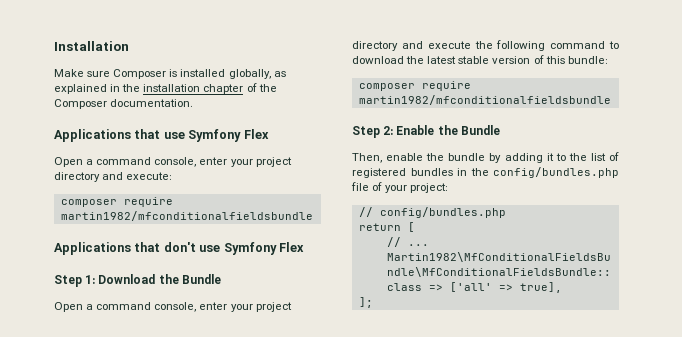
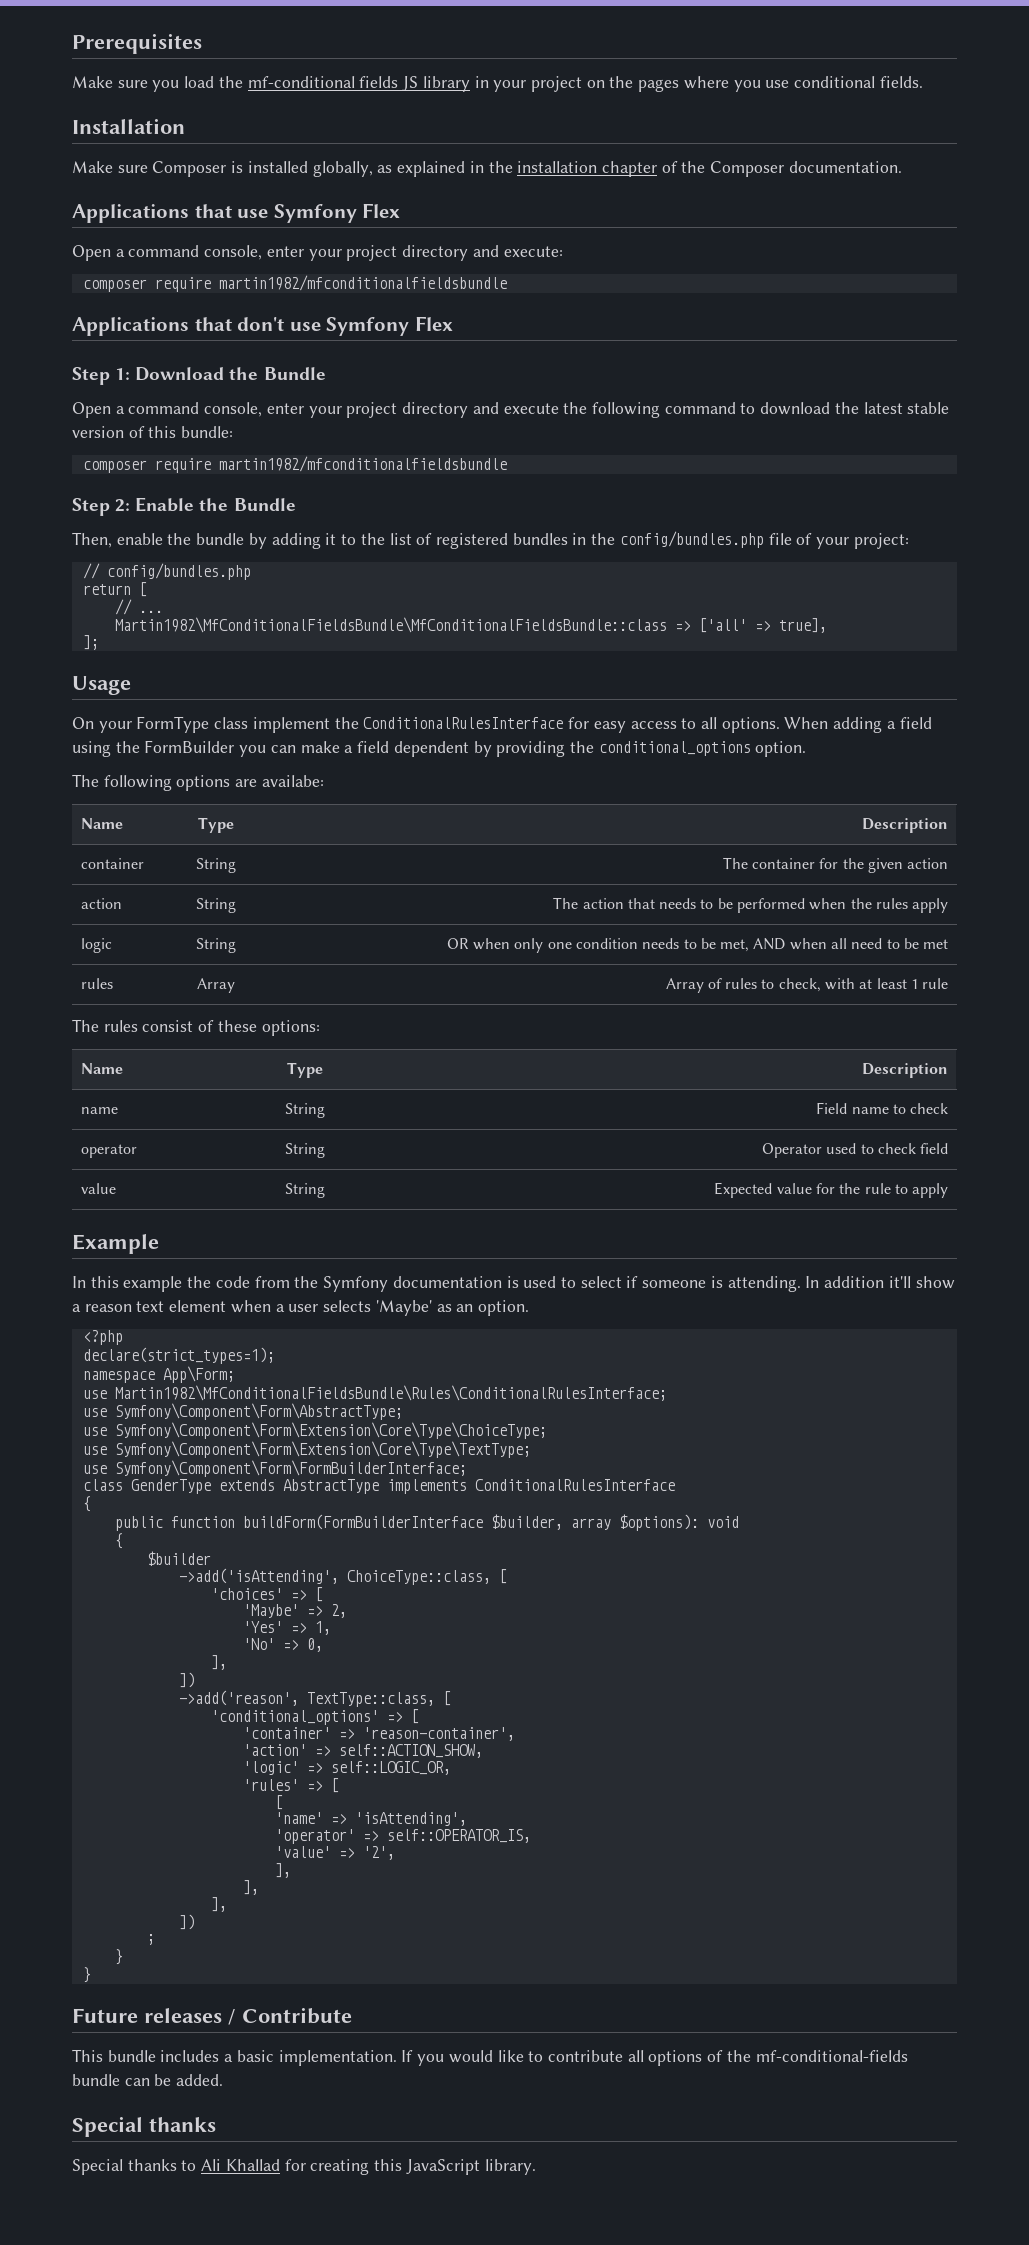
(54, 46) none -> [72,33,202,54] [72,76,923,92] Prerequisites // Make sure you load the mf-conditional fields JS library in your project on the pages where you use conditional fields. //
(373, 302) none -> [72,676,131,695] [72,716,932,733] [72,740,807,757] [72,774,324,791] [80,818,123,829] [197,817,234,833] [862,818,949,833] [80,858,144,869] [195,858,236,873] [722,857,949,873] [80,898,122,909] [195,898,236,913] [553,897,949,913] [80,938,112,953] [195,938,236,953] [446,938,949,953] [80,978,113,989] [196,978,235,993] [665,978,949,993] [72,1019,320,1036] [80,1063,123,1074] [287,1062,323,1078] [862,1063,949,1078] [80,1107,118,1114] [285,1103,325,1118] [816,1102,949,1114] [80,1144,137,1158] [285,1143,325,1158] [762,1143,949,1158] [80,1183,116,1194] [285,1183,325,1198] [714,1182,949,1198] [72,1234,159,1254] [72,1276,955,1292] [72,1300,529,1316] [82,1330,123,1345] [82,1347,275,1364] [82,1366,235,1383] [82,1385,667,1401] [82,1403,403,1420] [82,1422,547,1439] [82,1441,531,1458] [82,1460,467,1477] [82,1479,675,1494] [82,1496,91,1512] [114,1514,739,1531] [114,1533,123,1549] [146,1551,211,1566] [178,1568,507,1585] [210,1587,323,1602] [242,1604,347,1618] [242,1621,331,1635] [242,1638,323,1652] [210,1655,227,1670] [178,1672,195,1688] [178,1690,451,1707] [210,1709,419,1725] [242,1727,515,1741] [242,1744,483,1758] [242,1761,451,1775] [242,1778,339,1793] [274,1795,283,1810] [274,1812,467,1826] [274,1829,531,1844] [274,1846,395,1860] [274,1863,291,1878] [242,1880,259,1895] [210,1897,227,1912] [178,1914,195,1930] [146,1934,155,1945] [114,1949,123,1965] [82,1967,91,1983] [72,2007,352,2025] [72,2049,908,2066] [72,2074,224,2086] [72,2116,216,2137] [72,2159,536,2175] // Usage // On your FormType class implement the ConditionalRulesInterface for easy access to all options. When adding a field using the FormBuilder you can make a field dependent by providing the conditional_options option. // The following options are availabe: // Name | Type | Description // container | String | The container for the given action // action | String | The action that needs to be performed when the rules apply // logic | String | OR when only one condition needs to be met, AND when all need to be met // rules | Array | Array of rules to check, with at least 1 rule // The rules consist of these options: // Name | Type | Description // name | String | Field name to check // operator | String | Operator used to check field // value | String | Expected value for the rule to apply // Example // In this example the code from the Symfony documentation is used to select if someone is attending. In addition it'll show a reason text element when a user selects 'Maybe' as an option. // <?php // declare(strict_types=1); // namespace App\Form; // use Martin1982\MfConditionalFieldsBundle\Rules\ConditionalRulesInterface; // use Symfony\Component\Form\AbstractType; // use Symfony\Component\Form\Extension\Core\Type\ChoiceType; // use Symfony\Component\Form\Extension\Core\Type\TextType; // use Symfony\Component\Form\FormBuilderInterface; // class GenderType extends AbstractType implements ConditionalRulesInterface // { // public function buildForm(FormBuilderInterface $builder, array $options): void // { // $builder // ->add('isAttending', ChoiceType::class, [ // 'choices' => [ // 'Maybe' => 2, // 'Yes' => 1, // 'No' => 0, // ], // ]) // ->add('reason', TextType::class, [ // 'conditional_options' => [ // 'container' => 'reason-container', // 'action' => self::ACTION_SHOW, // 'logic' => self::LOGIC_OR, // 'rules' => [ // [ // 'name' => 'isAttending', // 'operator' => self::OPERATOR_IS, // 'value' => '2', // ], // ], // ], // ]) // ; // } // } // Future releases / Contribute // This bundle includes a basic implementation. If you would like to contribute all options of the mf-conditional-fields bundle can be added. // Special thanks // Special thanks to Ali Khallad for creating this JavaScript library.

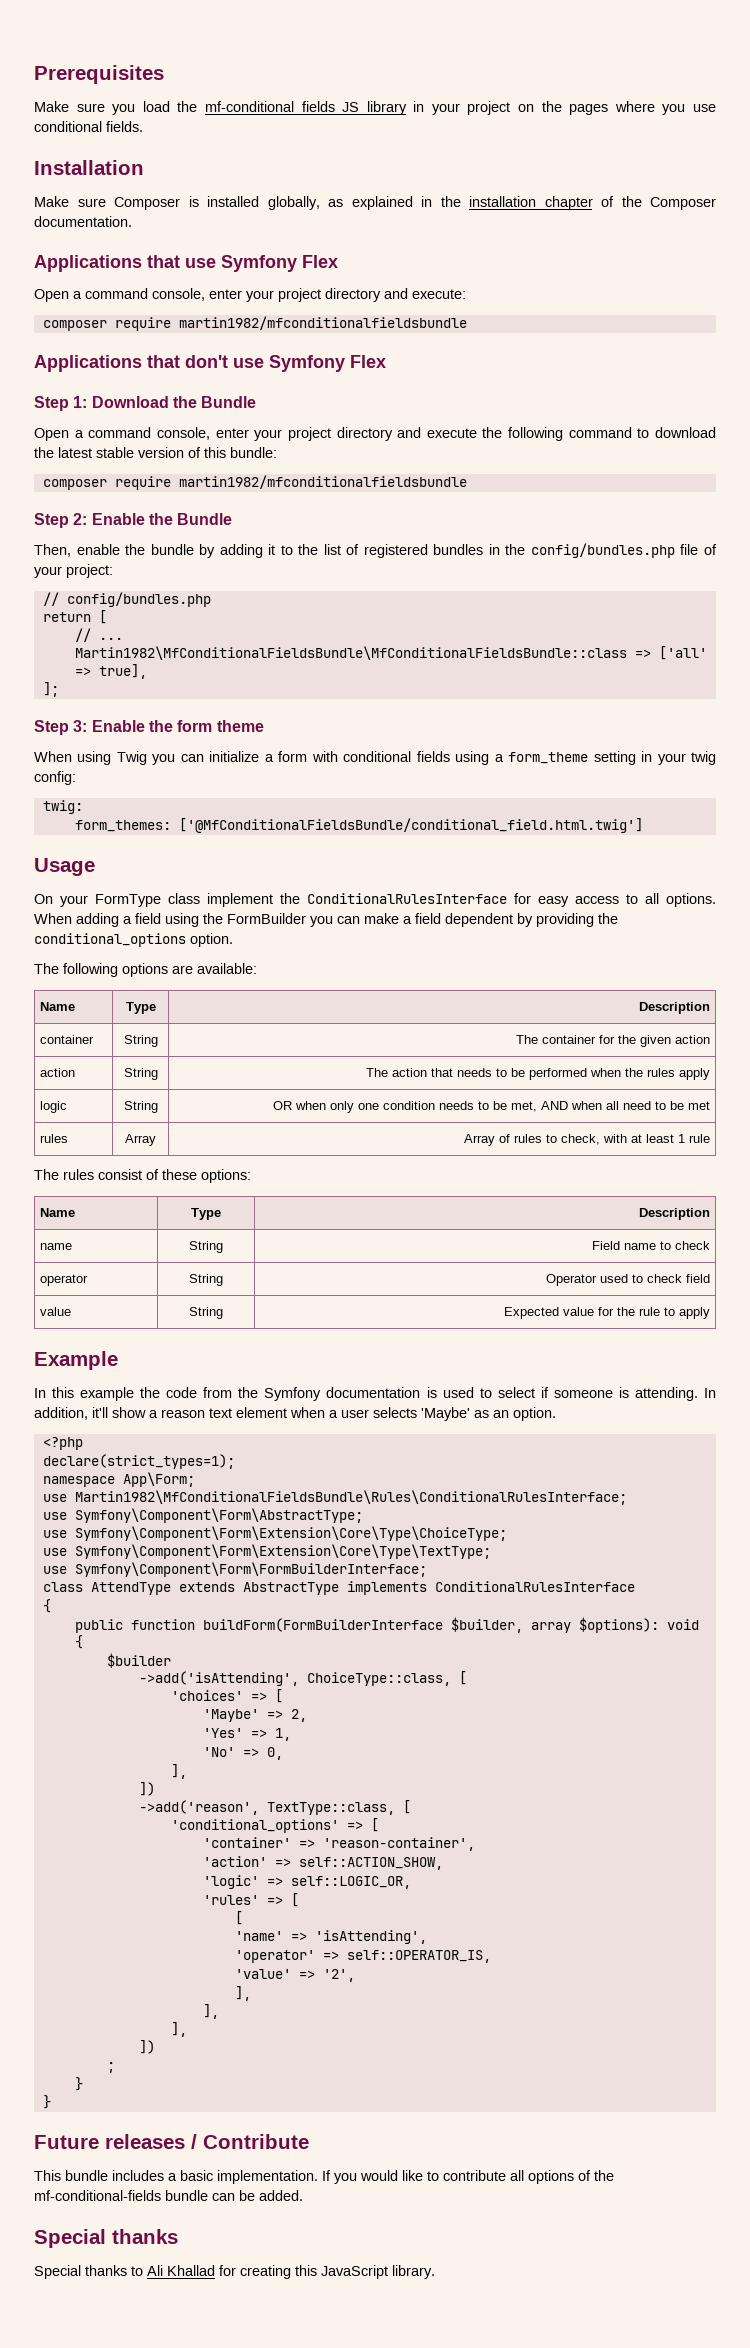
(99, 642) none -> [34,720,264,735] [34,751,717,765] [34,771,76,785] [42,800,83,814] [74,818,643,833] // Step 3: Enable the form theme // When using Twig you can initialize a form with conditional fields using a form_theme setting in your twig config: // twig: // form_themes: ['@MfConditionalFieldsBundle/conditional_field.html.twig']
[261,775,324,787] availabe: -> [197,963,257,974] available:
[824,1276,885,1288] addition -> [34,1407,88,1420] addition,
[130,1479,211,1494] GenderType -> [90,1582,171,1595] AttendType

